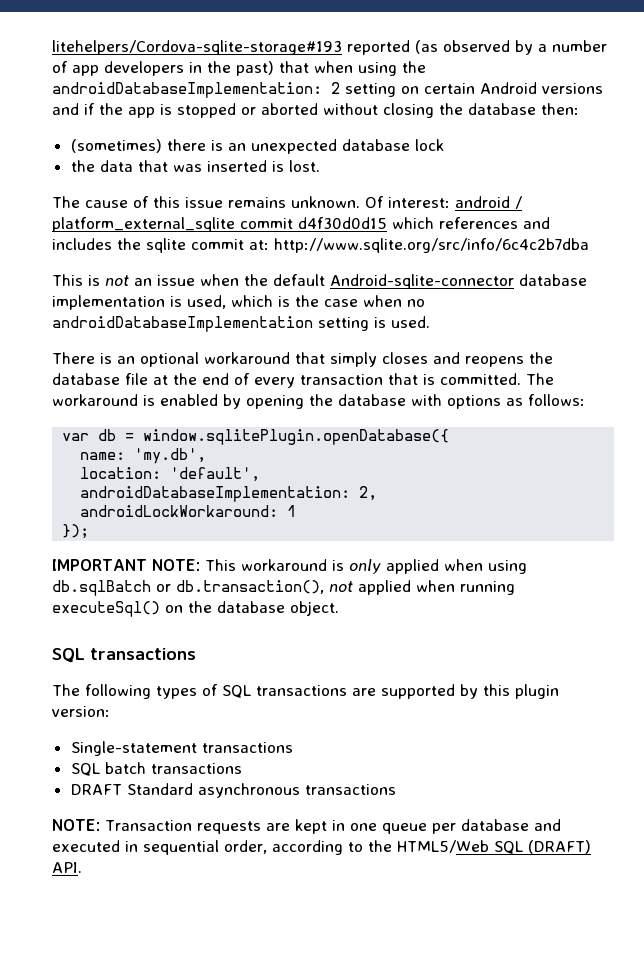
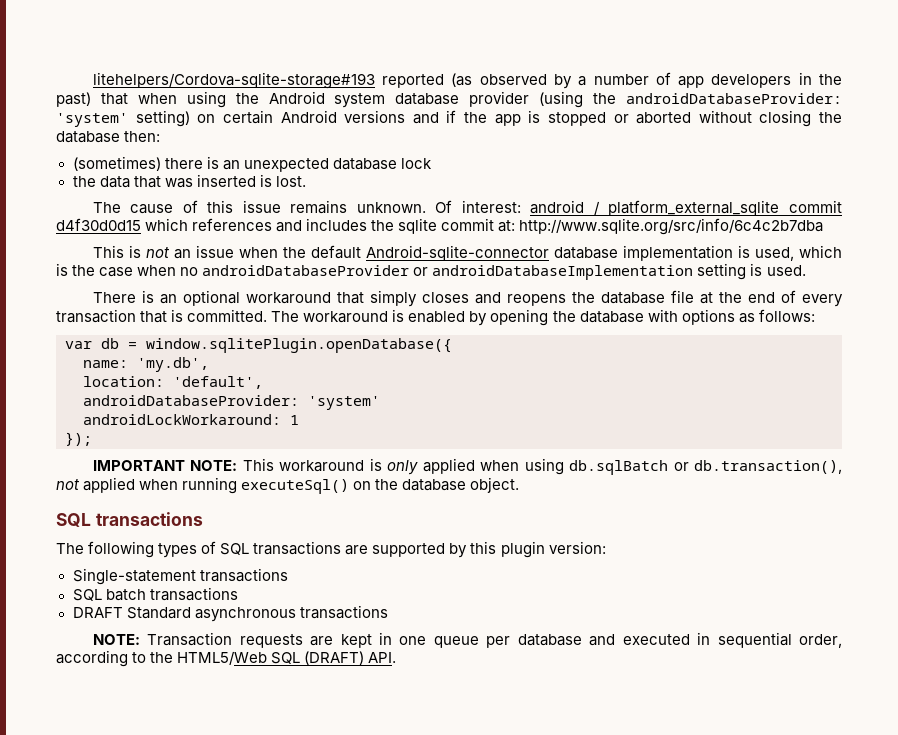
[52,82,396,98] androidDatabaseImplementation: 2 setting -> [268,91,842,108] [56,110,190,127] Android system database provider (using the androidDatabaseProvider: 'system' setting)
(425, 303) none -> [202,265,429,276] androidDatabaseProvider or
[80,486,378,502] androidDatabaseImplementation: 2, -> [83,395,380,410] androidDatabaseProvider: 'system'

